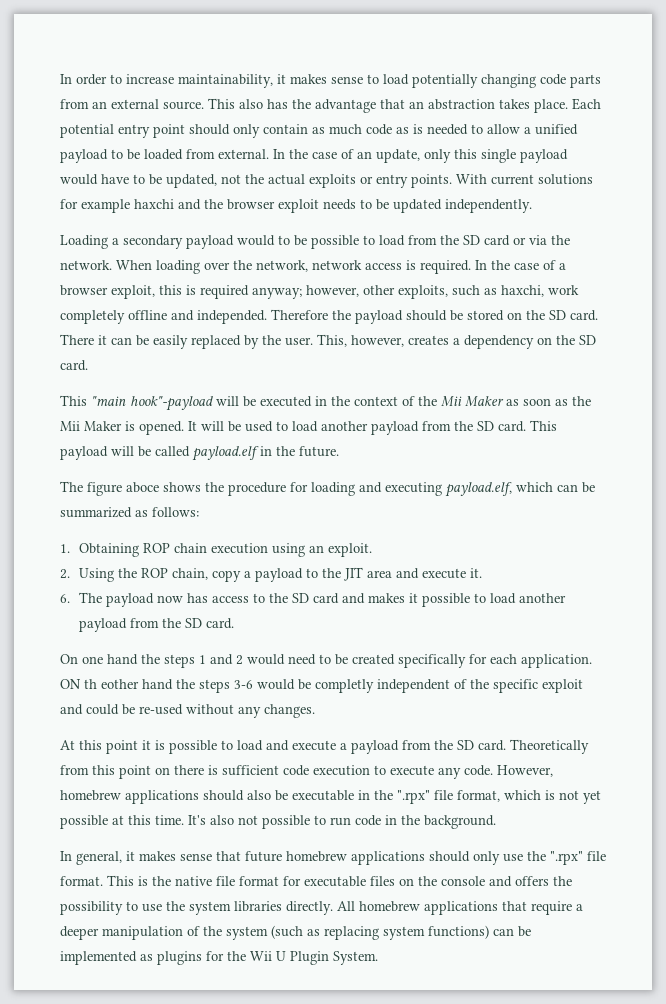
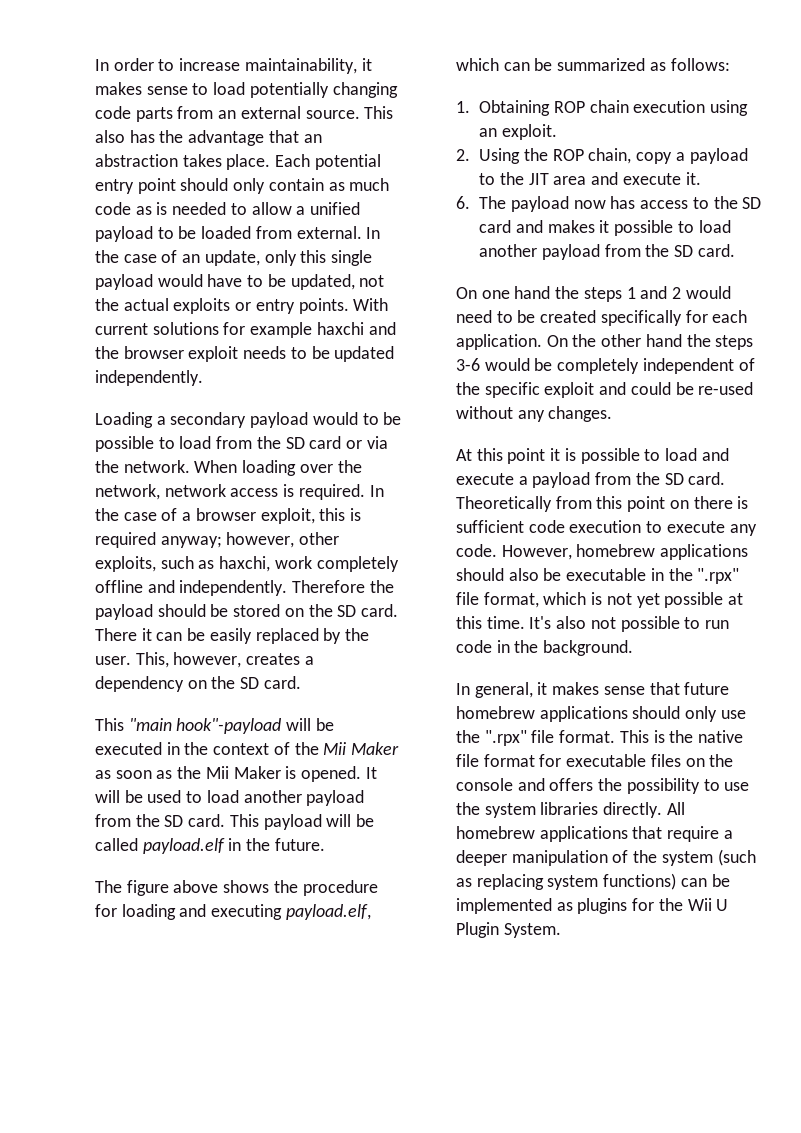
[197,310,267,324] independed. -> [179,580,288,596] independently.
[126,482,159,493] aboce -> [173,880,219,893] above
[60,679,139,689] ON th eother -> [546,334,642,347] On the other
[315,679,374,693] completly -> [557,358,640,374] completely

